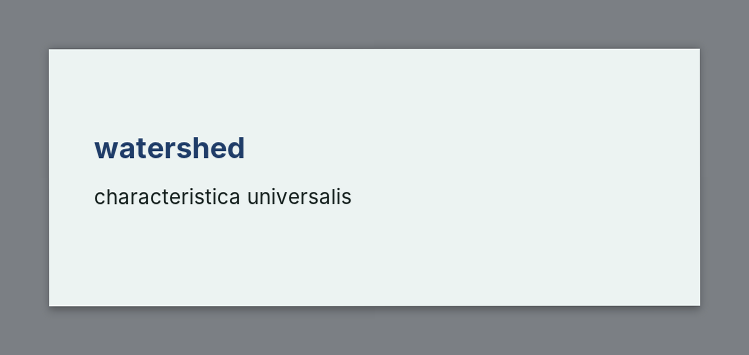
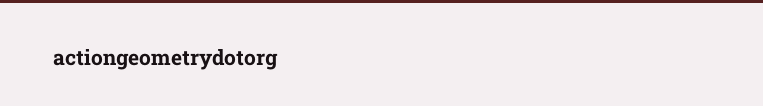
[93,137,245,159] [94,187,353,205] watershed // characteristica universalis -> [53,49,278,70] actiongeometrydotorg

